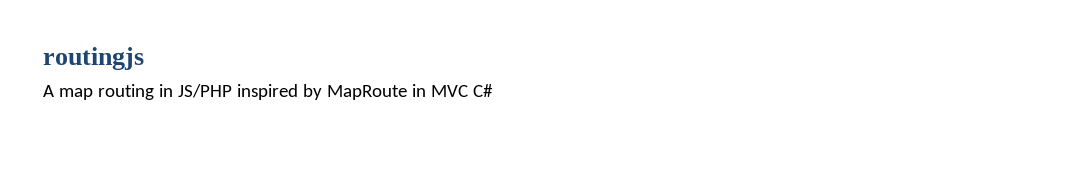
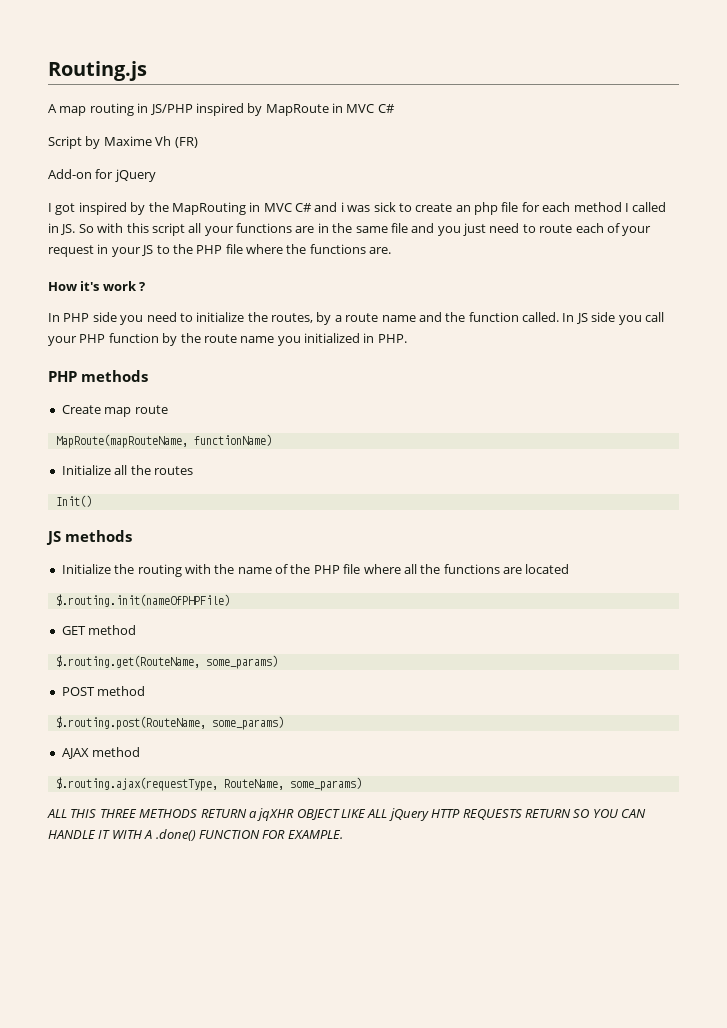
[43,47,144,70] routingjs -> [48,61,147,81] Routing.js
(493, 90) none -> [48,136,198,149] [48,169,156,182] [48,202,667,215] [48,223,652,236] [48,244,392,257] [48,281,146,291] [48,312,664,325] [48,333,407,346] [48,370,148,382] [61,405,168,417] [55,434,272,448] [61,465,193,475] [55,495,92,507] [46,530,132,545] [61,564,570,577] [55,594,230,607] [61,625,137,635] [55,655,278,669] [61,686,146,696] [55,716,284,730] [61,747,141,759] [55,777,362,791] [47,808,646,821] [48,829,343,841] // Script by Maxime Vh (FR) // Add-on for jQuery // I got inspired by the MapRouting in MVC C# and i was sick to create an php file for each method I called in JS. So with this script all your functions are in the same file and you just need to route each of your request in your JS to the PHP file where the functions are. // How it's work ? // In PHP side you need to initialize the routes, by a route name and the function called. In JS side you call your PHP function by the route name you initialized in PHP. // PHP methods // Create map route // MapRoute(mapRouteName, functionName) // Initialize all the routes // Init() // JS methods // Initialize the routing with the name of the PHP file where all the functions are located // $.routing.init(nameOfPHPFile) // GET method // $.routing.get(RouteName, some_params) // POST method // $.routing.post(RouteName, some_params) // AJAX method // $.routing.ajax(requestType, RouteName, some_params) // ALL THIS THREE METHODS RETURN a jqXHR OBJECT LIKE ALL jQuery HTTP REQUESTS RETURN SO YOU CAN HANDLE IT WITH A .done() FUNCTION FOR EXAMPLE.

